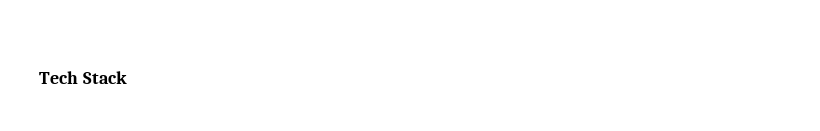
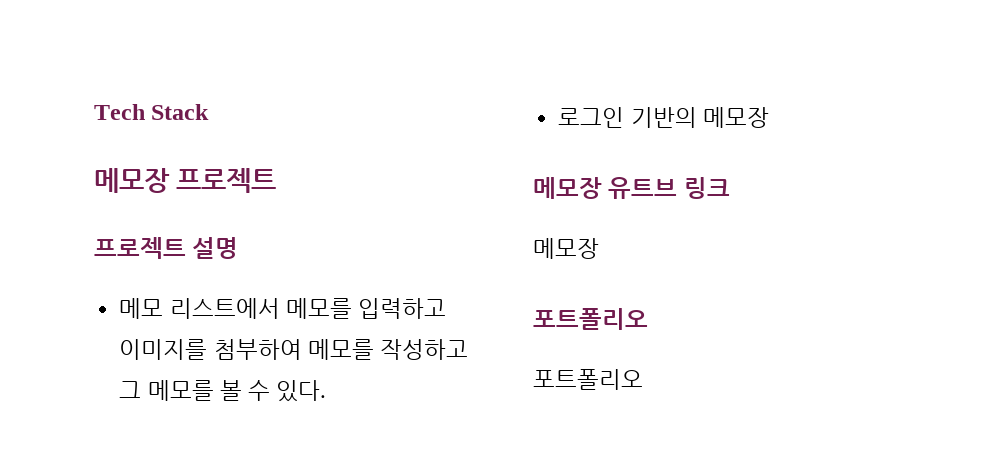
(127, 77) none -> [94,168,277,193] [94,237,239,259] [119,298,446,319] [119,339,468,360] [119,380,327,402] [558,107,769,128] [533,177,730,199] [533,238,599,259] [533,308,648,330] [533,369,643,390] // 메모장 프로젝트 // 프로젝트 설명 // 메모 리스트에서 메모를 입력하고 이미지를 첨부하여 메모를 작성하고 그 메모를 볼 수 있다. // 로그인 기반의 메모장 // 메모장 유트브 링크 // 메모장 // 포트폴리오 // 포트폴리오

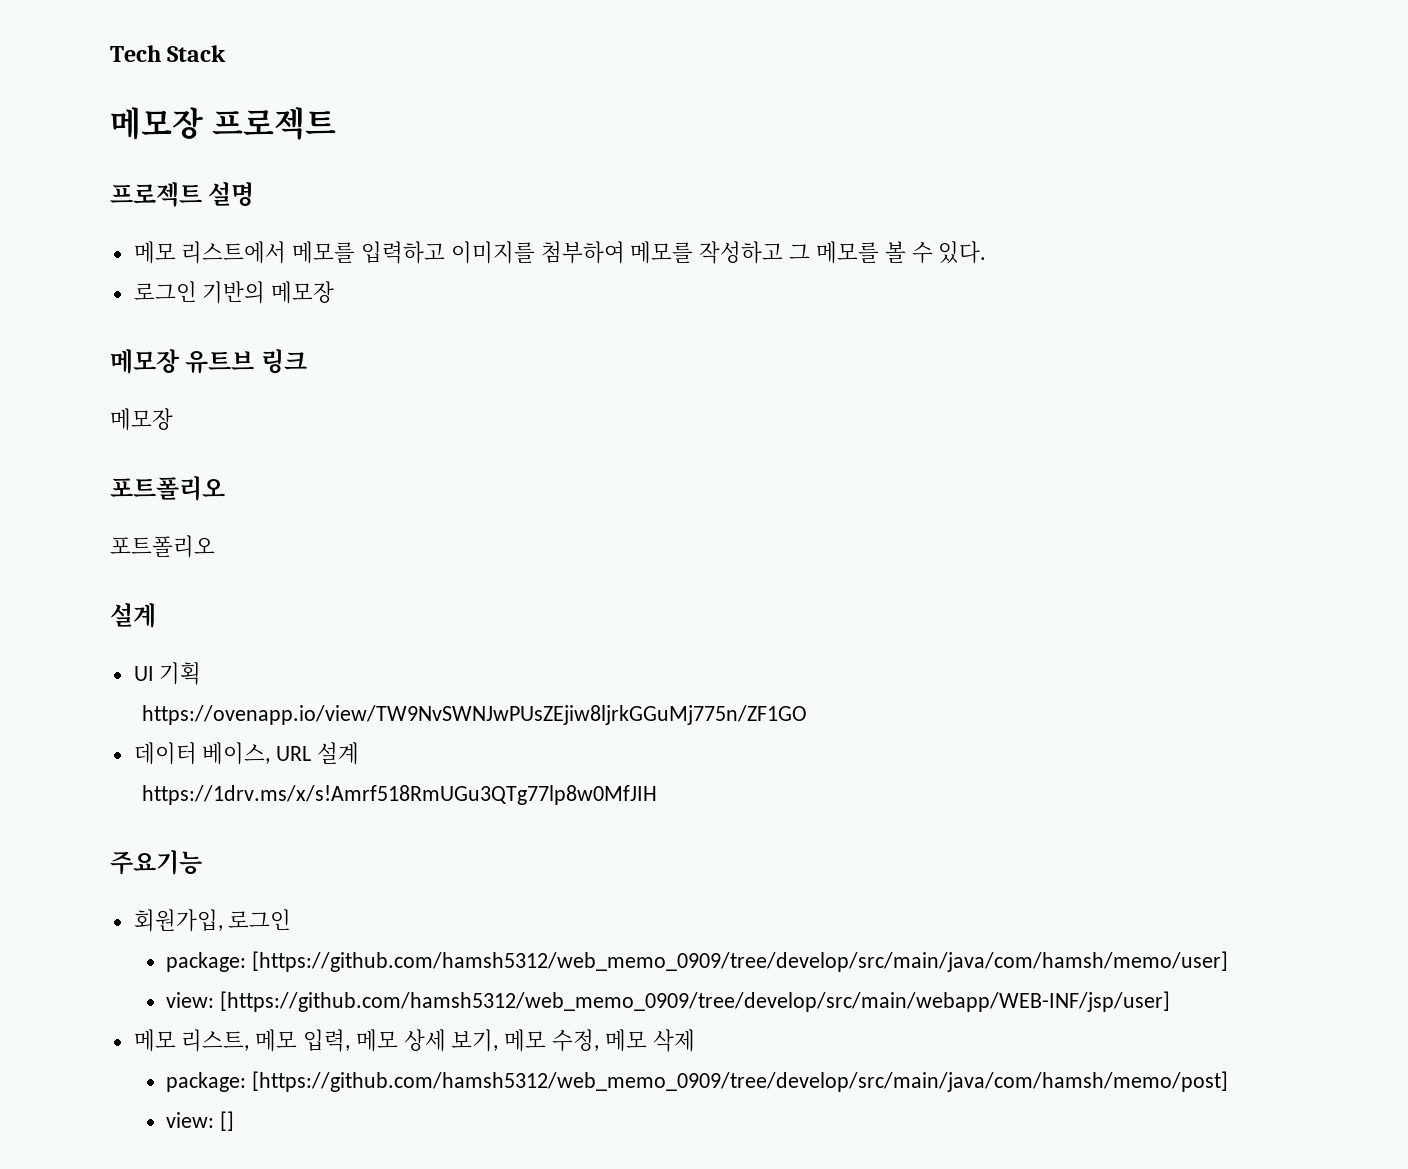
(643, 379) none -> [110,603,156,628] [133,662,202,685] [142,705,808,725] [133,742,360,765] [142,785,658,805] [110,850,202,875] [133,909,292,932] [165,951,1228,972] [165,991,1170,1012] [133,1029,695,1052] [165,1071,1228,1092] [165,1111,234,1131] // 설계 // UI 기획 // https://ovenapp.io/view/TW9NvSWNJwPUsZEjiw8ljrkGGuMj775n/ZF1GO // 데이터 베이스, URL 설계 // https://1drv.ms/x/s!Amrf518RmUGu3QTg77lp8w0MfJIH // 주요기능 // 회원가입, 로그인 // package: [https://github.com/hamsh5312/web_memo_0909/tree/develop/src/main/java/com/hamsh/memo/user] // view: [https://github.com/hamsh5312/web_memo_0909/tree/develop/src/main/webapp/WEB-INF/jsp/user] // 메모 리스트, 메모 입력, 메모 상세 보기, 메모 수정, 메모 삭제 // package: [https://github.com/hamsh5312/web_memo_0909/tree/develop/src/main/java/com/hamsh/memo/post] // view: []

